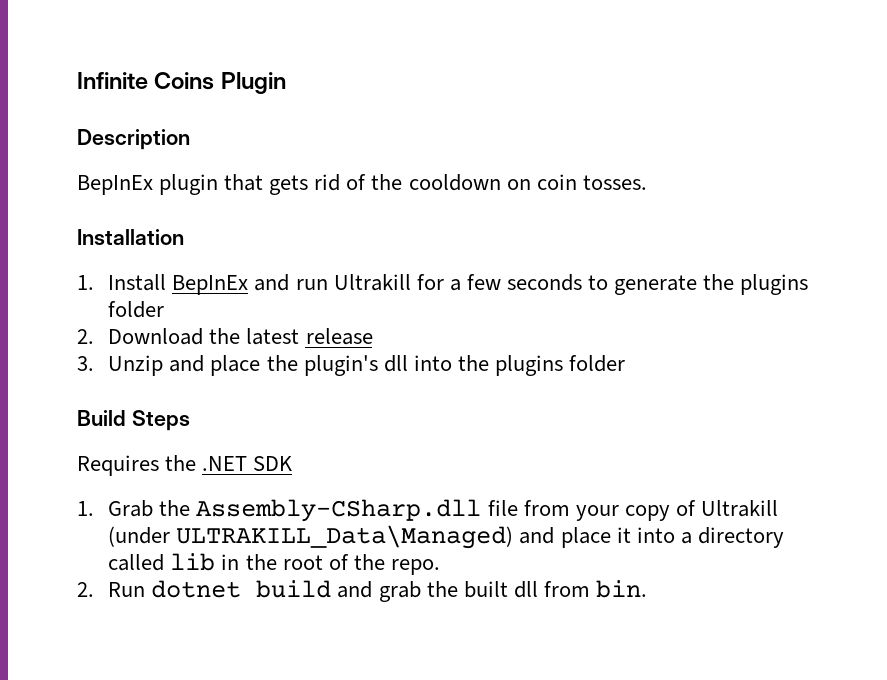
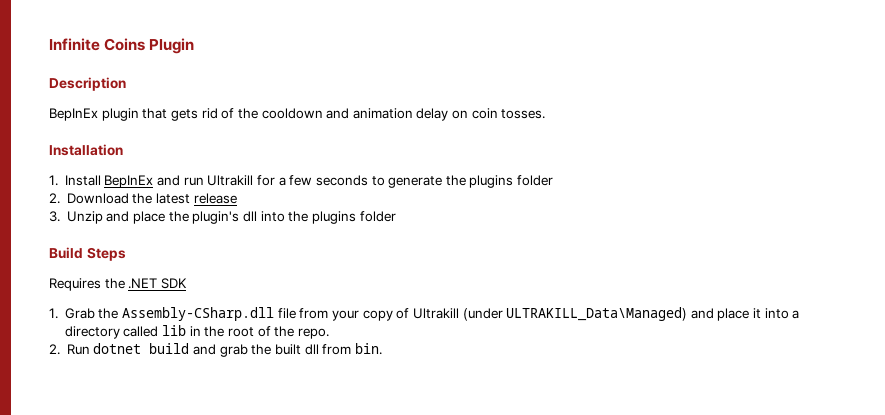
(501, 182) none -> [326,108,449,121] and animation delay

